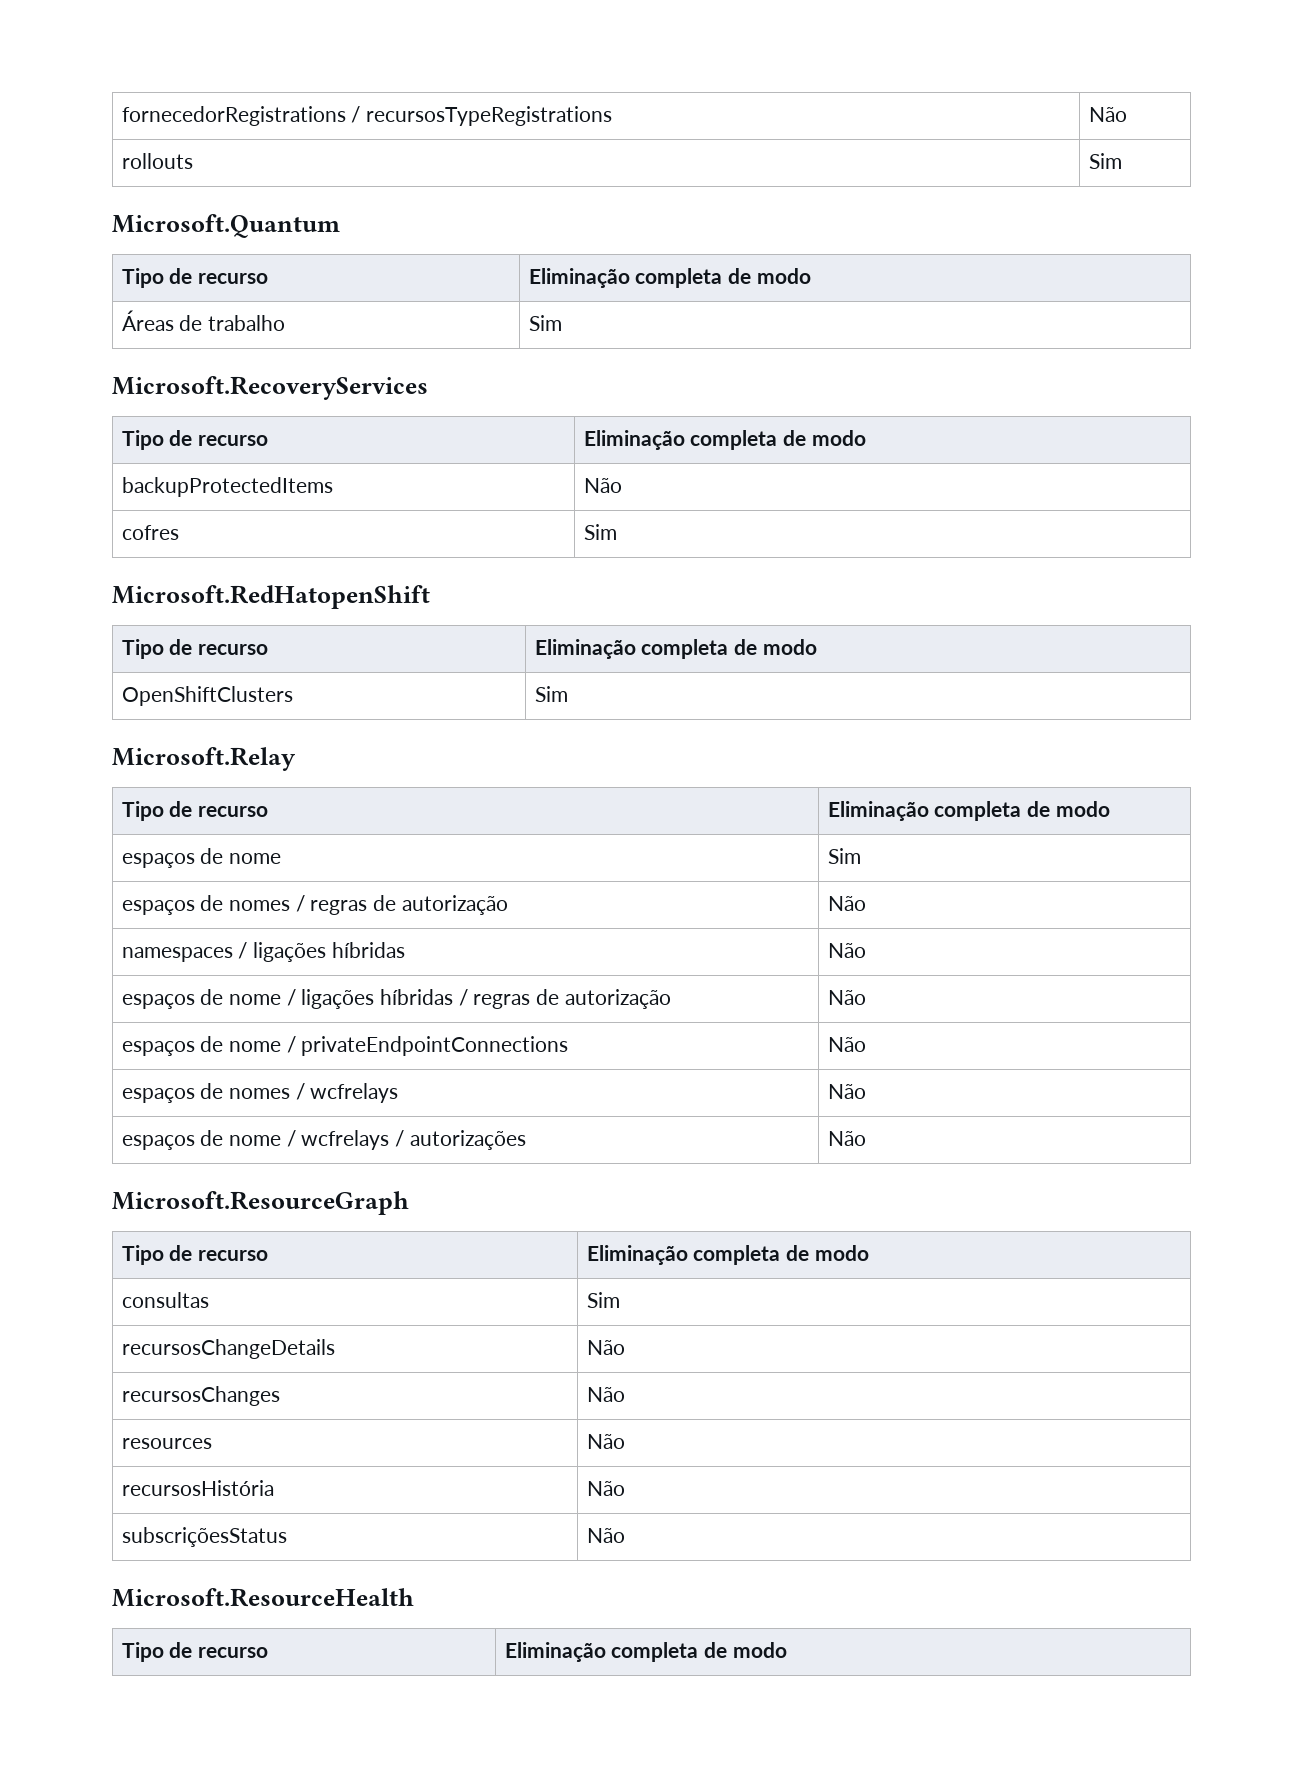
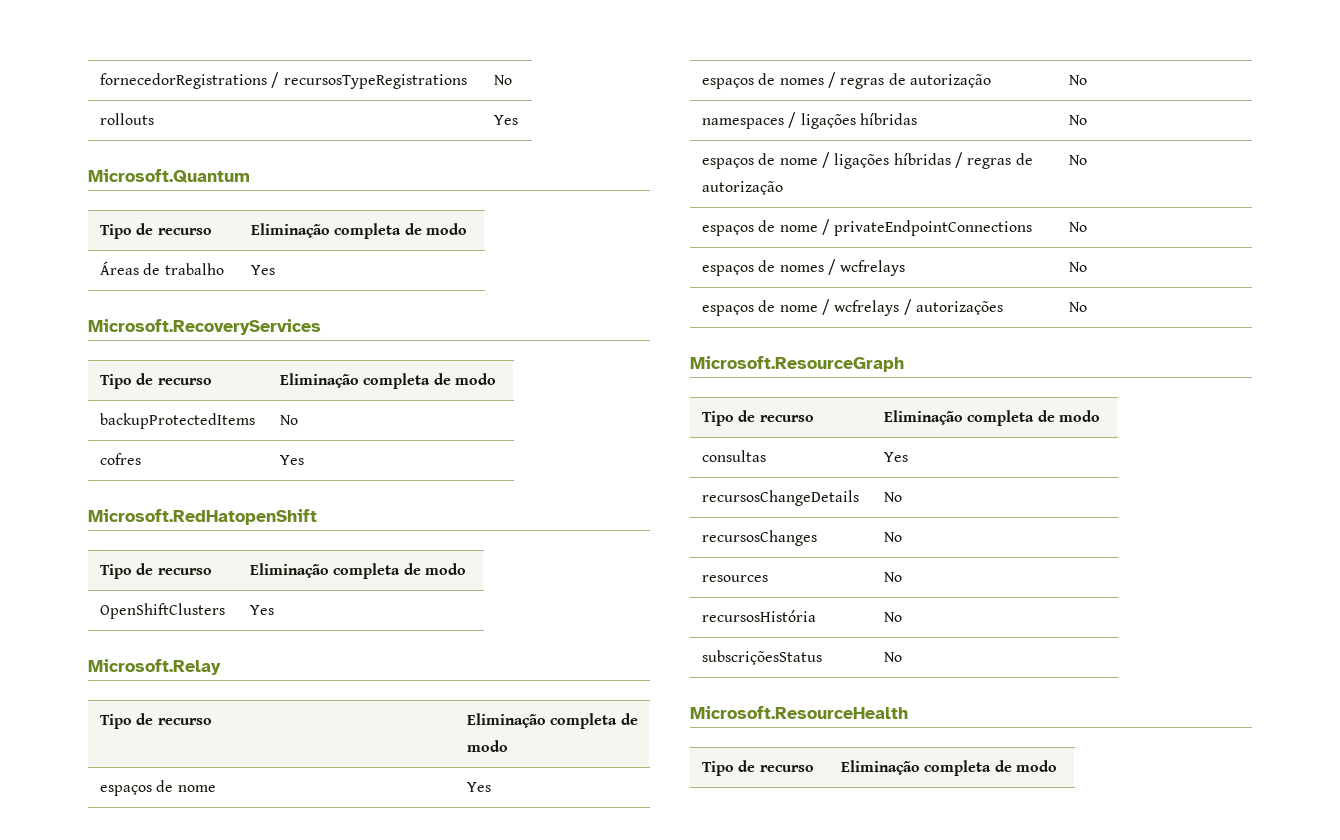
[1088,107,1127,122] Não -> [494,75,513,85] No
[1088,153,1122,169] Sim -> [494,115,519,125] Yes
[528,315,562,331] Sim -> [251,265,276,275] Yes
[583,478,622,493] Não -> [280,415,299,425] No
[583,524,617,540] Sim -> [280,455,305,465] Yes
[534,686,568,702] Sim -> [250,605,275,615] Yes
[827,848,861,864] Sim -> [467,782,492,792] Yes
[827,896,866,911] Não -> [1069,75,1088,85] No
[827,943,866,958] Não -> [1069,115,1088,125] No
[827,990,866,1005] Não -> [1069,155,1088,165] No
[827,1037,866,1052] Não -> [1069,222,1088,232] No
[827,1084,866,1099] Não -> [1069,262,1088,272] No
[827,1131,866,1146] Não -> [1069,302,1088,312] No
[586,1292,620,1308] Sim -> [884,452,909,462] Yes
[586,1340,625,1355] Não -> [884,492,903,502] No
[586,1387,625,1402] Não -> [884,532,903,542] No
[586,1434,625,1449] Não -> [884,572,903,582] No
[586,1481,625,1496] Não -> [884,612,903,622] No
[586,1528,625,1543] Não -> [884,652,903,662] No

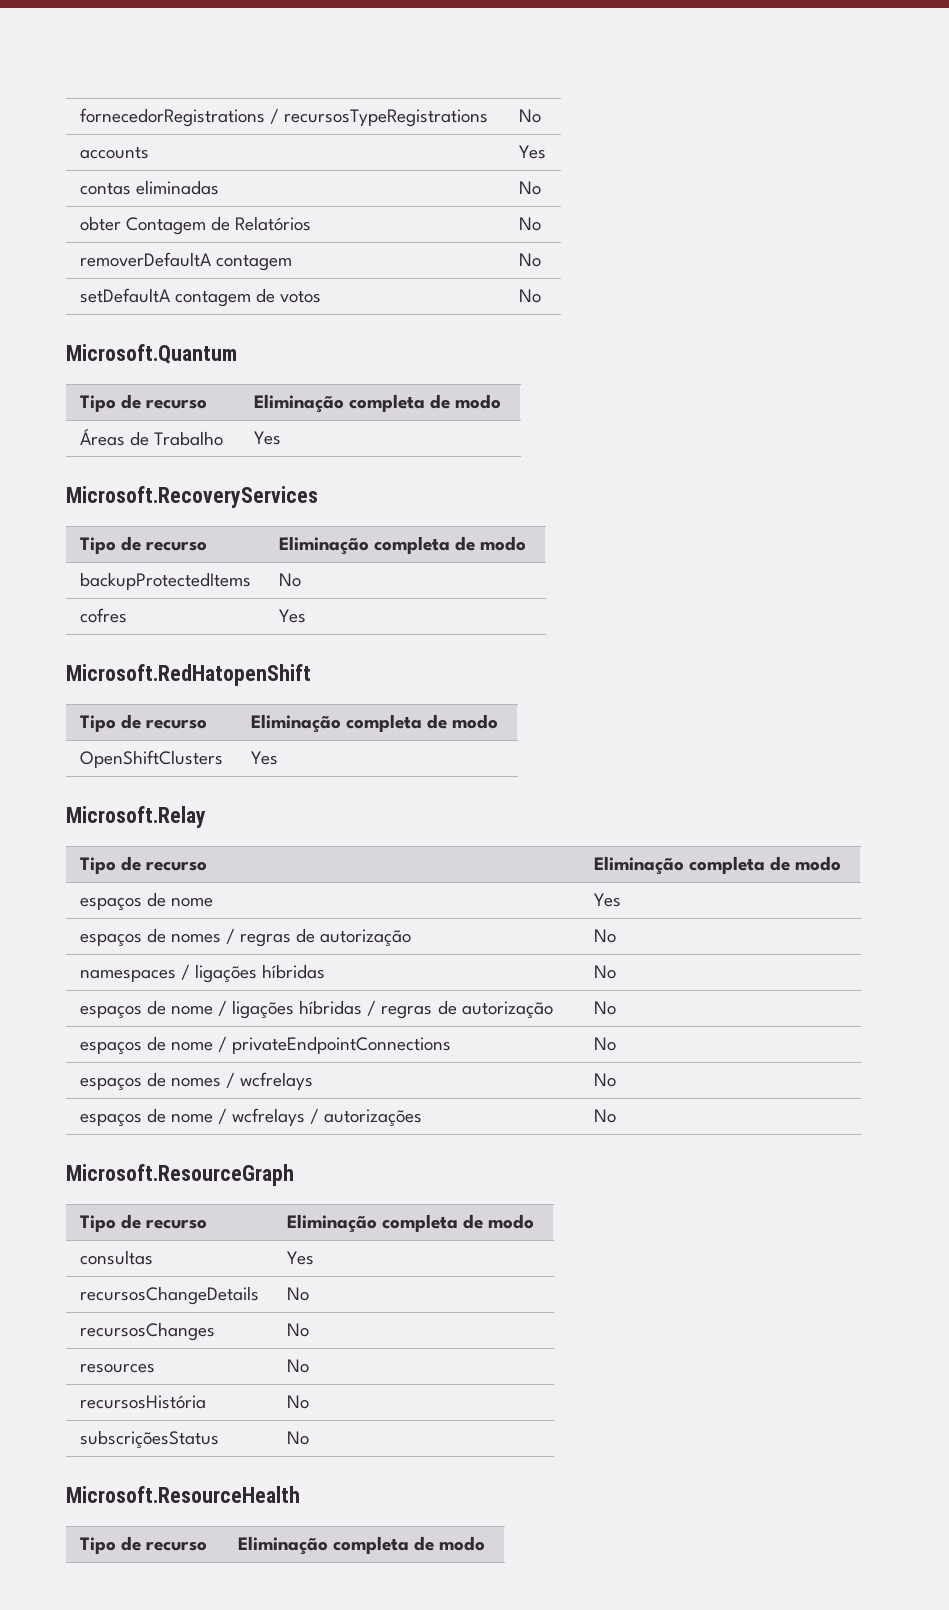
[100,113,155,125] [494,115,519,125] rollouts | Yes -> [79,147,149,159] [518,145,546,159] [79,180,219,195] [518,181,541,195] [79,216,311,235] [518,217,541,231] [79,252,292,271] [518,253,541,267] [79,288,321,307] [518,289,541,303] accounts | Yes // contas eliminadas | No // obter Contagem de Relatórios | No // removerDefaultA contagem | No // setDefaultA contagem de votos | No
[164,263,224,275] trabalho -> [153,431,223,446] Trabalho

